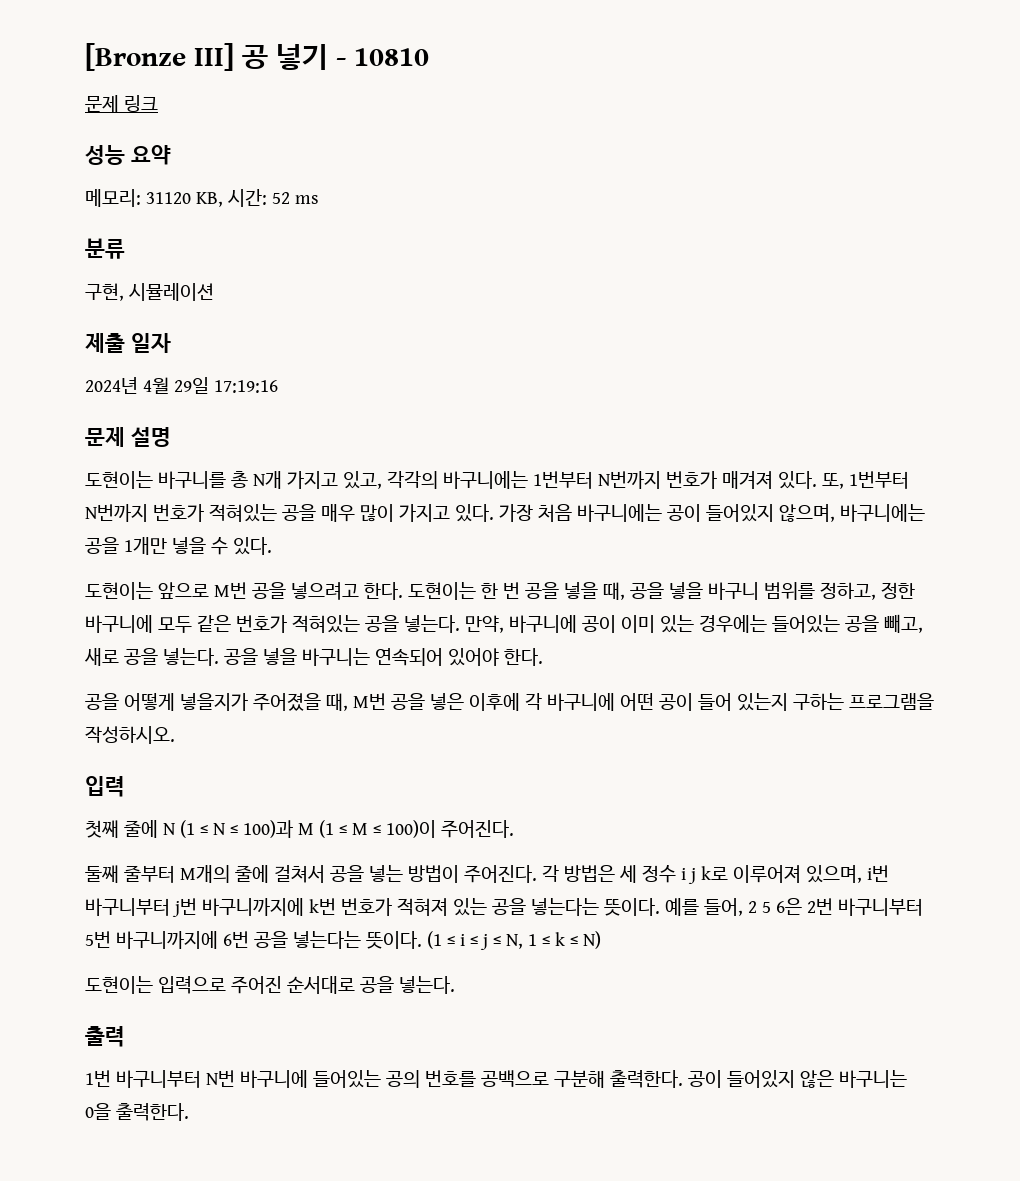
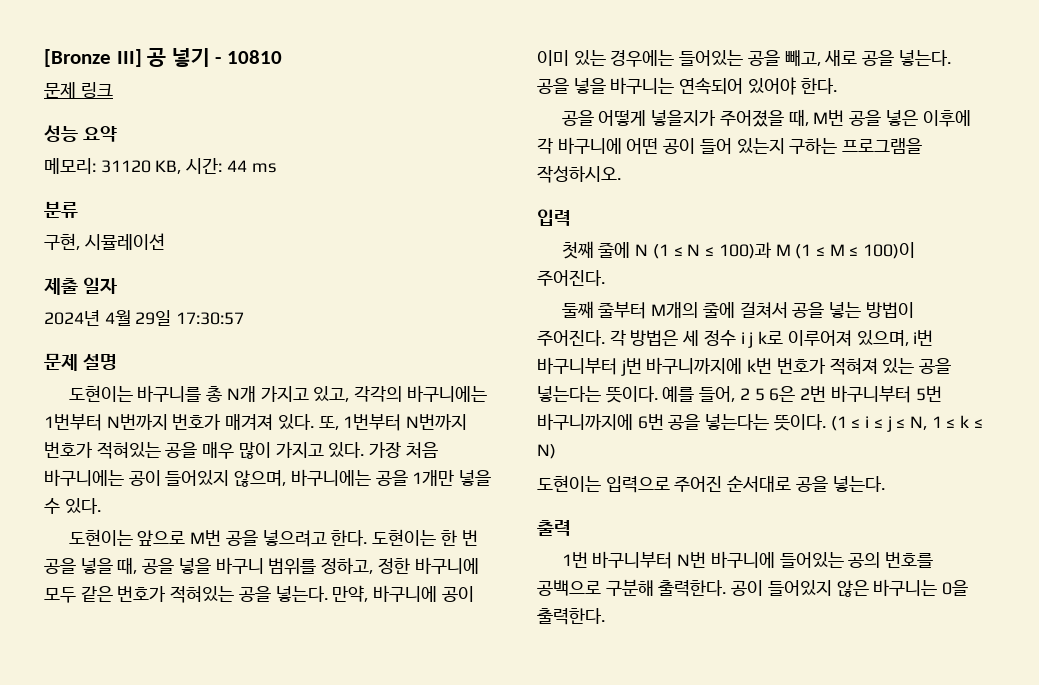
[271,192,290,204] 52 -> [226,160,247,172] 44
[213,380,278,393] 17:19:16 -> [176,312,245,325] 17:30:57

